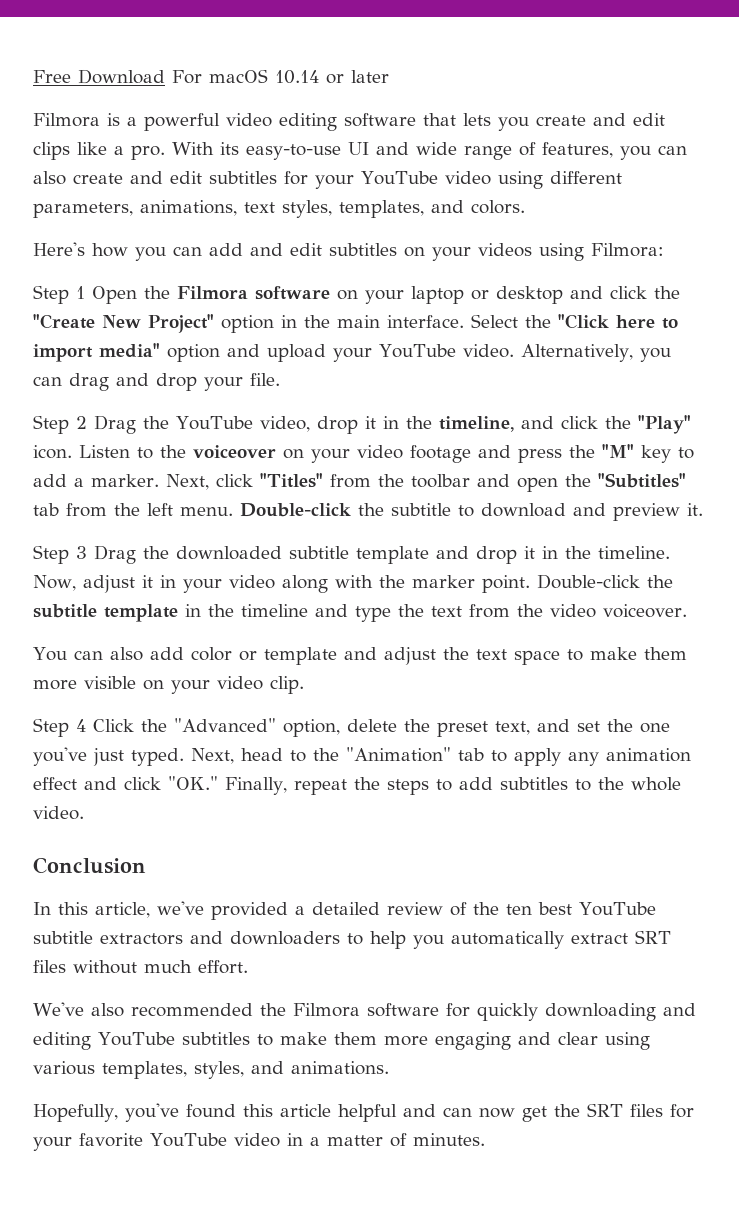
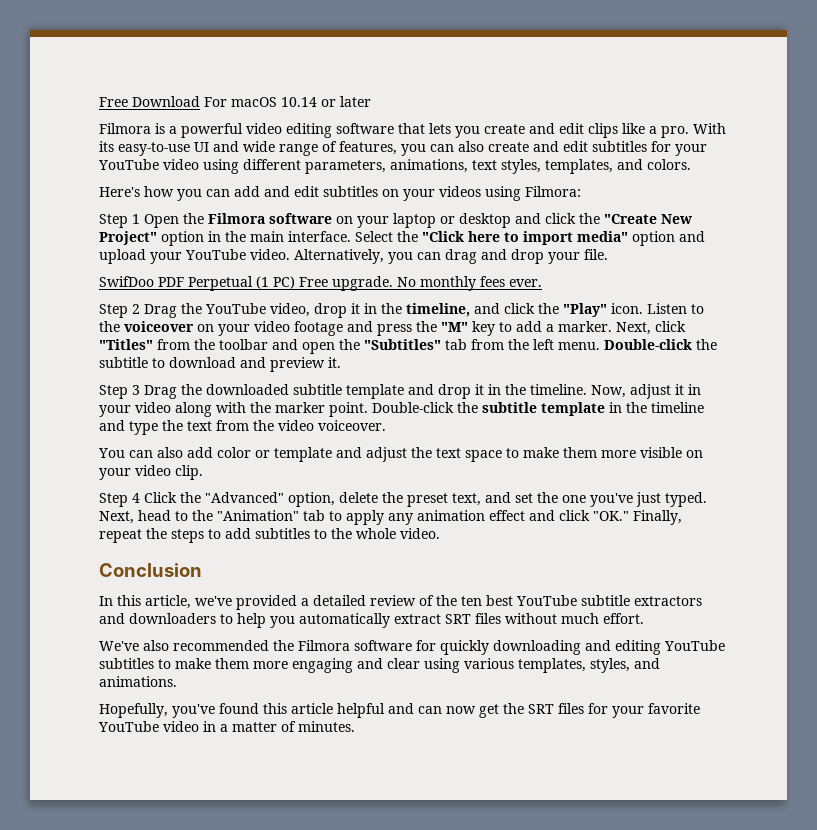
(280, 379) none -> [99,276,542,291] // SwifDoo PDF Perpetual (1 PC) Free upgrade. No monthly fees ever.

